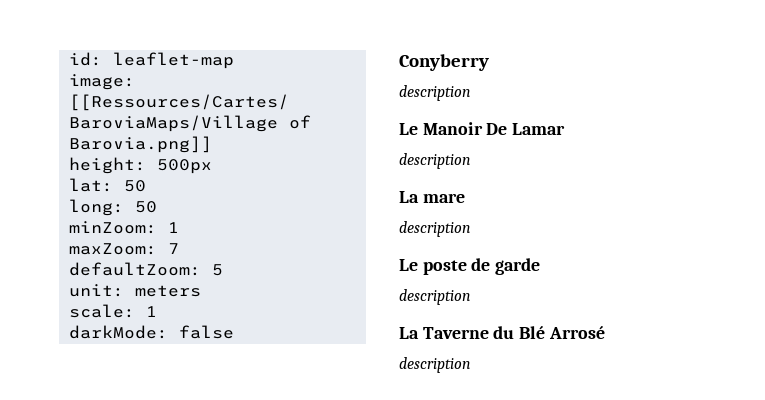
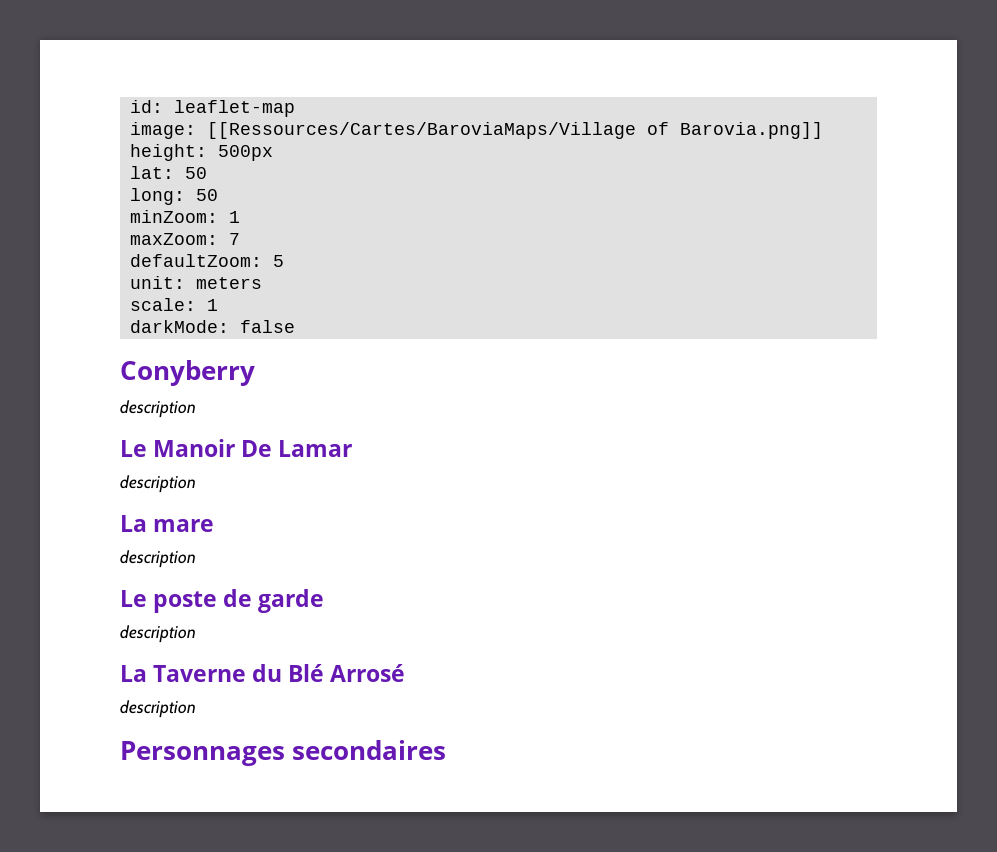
(471, 365) none -> [120,740,447,766] // Personnages secondaires

